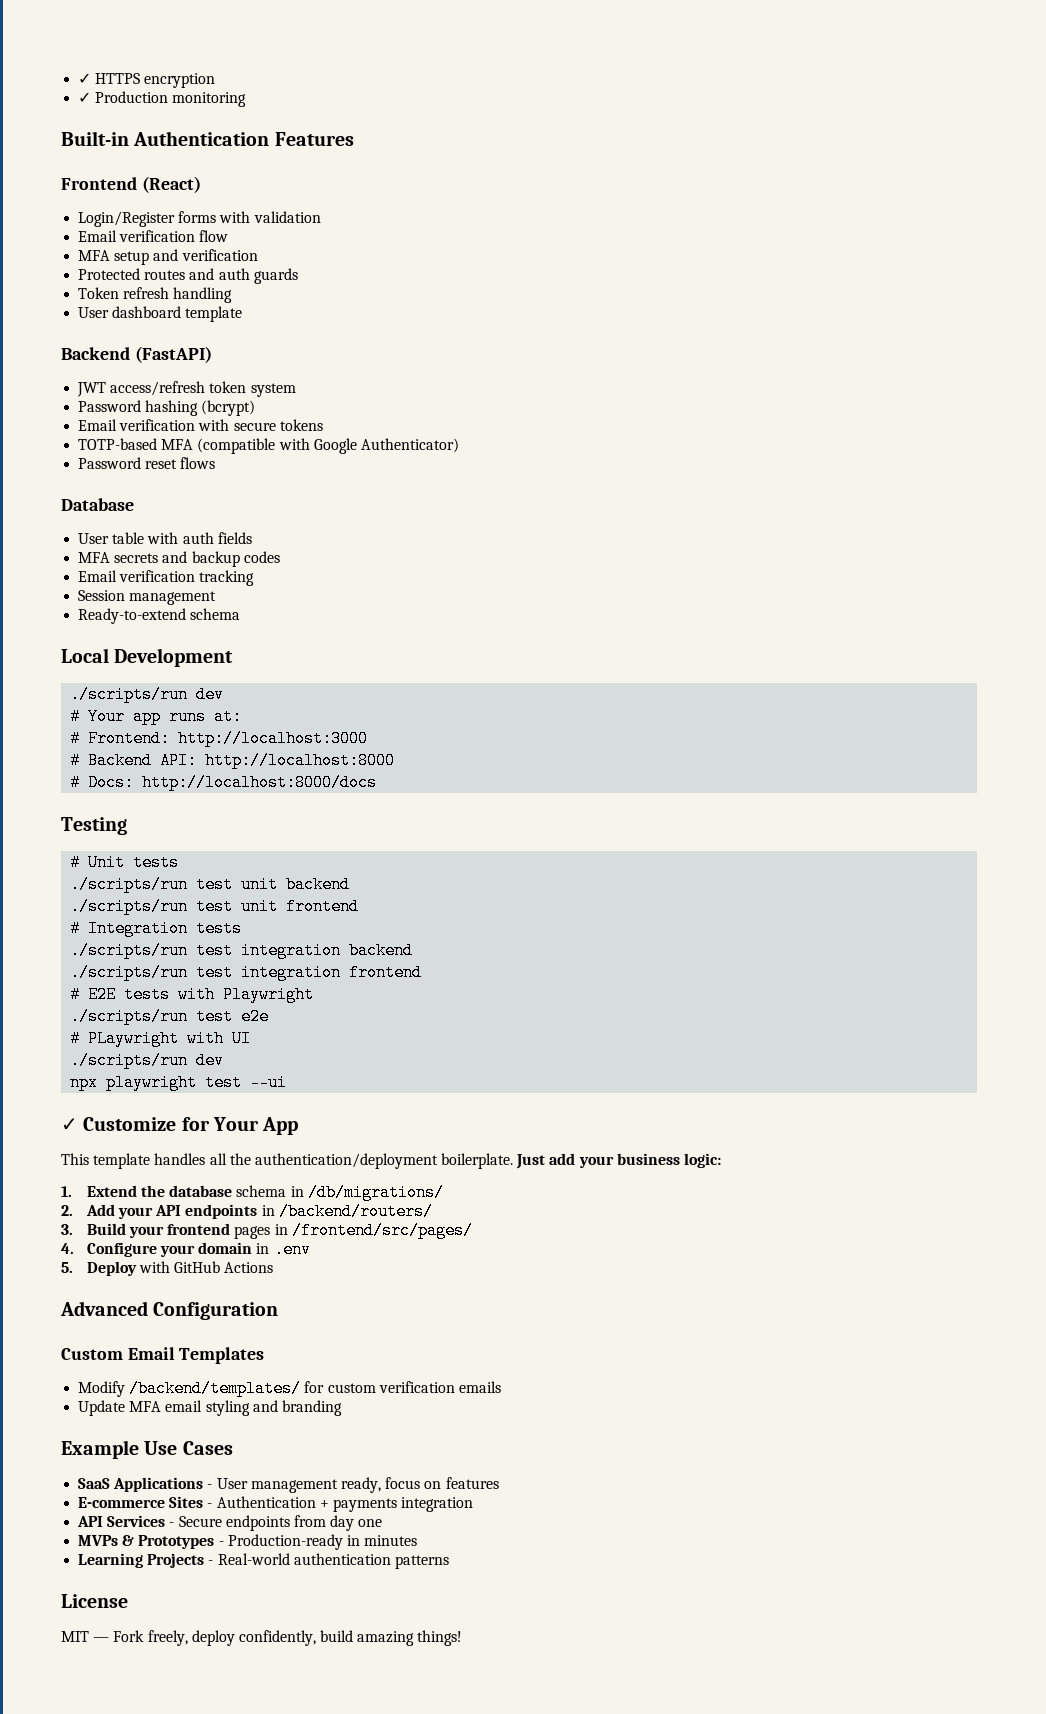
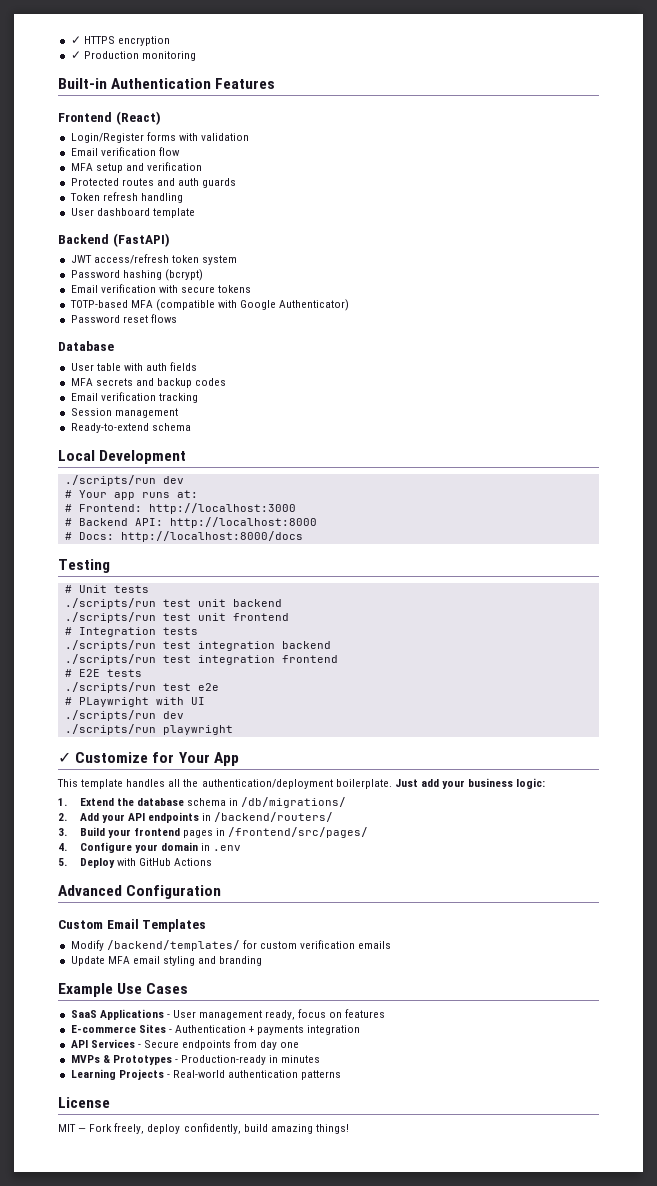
[178,986,315,1003] with Playwright -> (142, 673) none
[70,1074,99,1091] npx -> [64,724,156,735] ./scripts/run
[205,1074,288,1091] test --ui -> (233, 730) none

